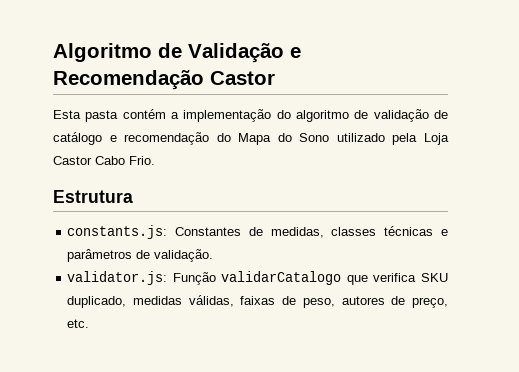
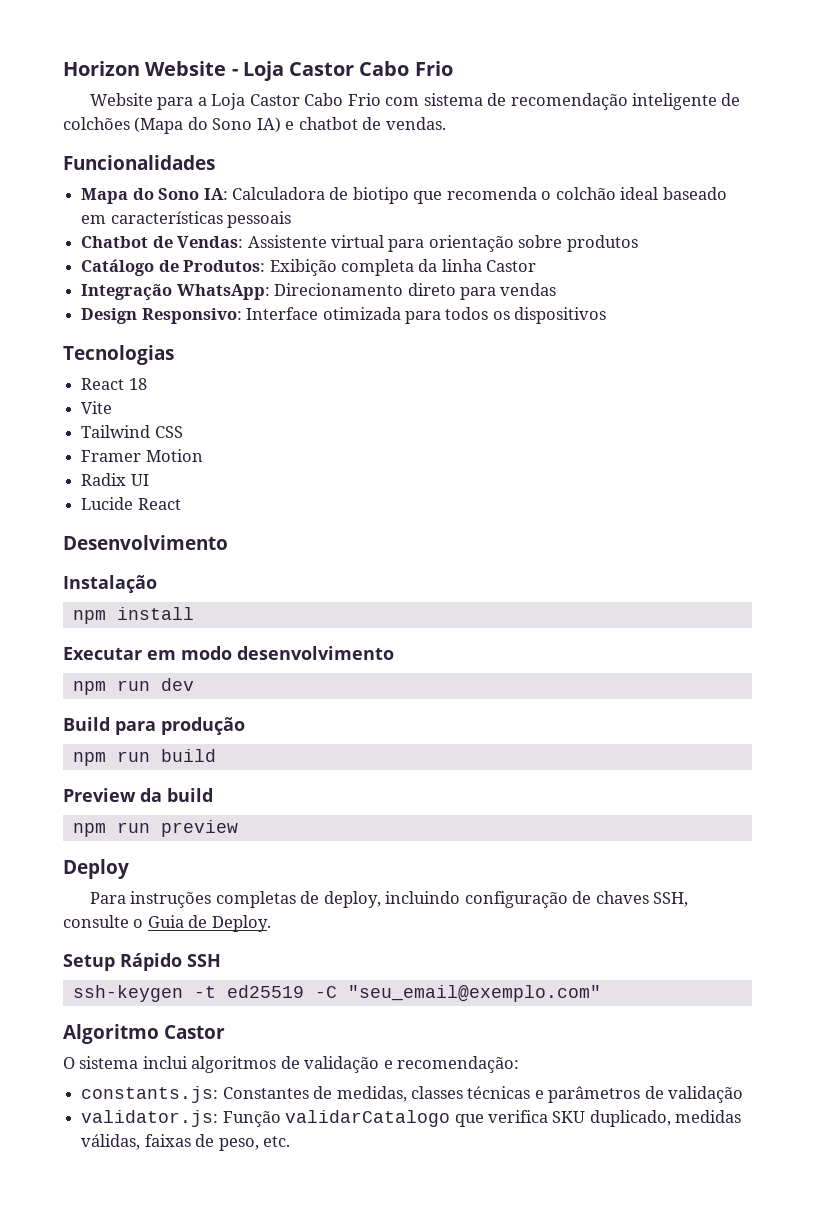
[53,43,301,63] [53,70,275,90] [53,109,448,122] [53,132,449,145] [53,156,155,165] [53,190,133,203] Algoritmo de Validação e Recomendação Castor // Esta pasta contém a implementação do algoritmo de validação de catálogo e recomendação do Mapa do Sono utilizado pela Loja Castor Cabo Frio. // Estrutura -> [63,61,453,81] [89,93,741,110] [63,117,446,134] [63,155,215,170] [81,187,727,204] [81,211,292,228] [81,235,638,252] [81,259,537,276] [81,283,557,301] [81,307,607,324] [63,345,174,365] [81,378,147,390] [81,401,113,414] [81,425,183,438] [81,449,203,462] [81,473,149,486] [81,497,181,510] [63,535,228,550] [63,575,157,593] [72,607,194,624] [63,646,394,660] [72,678,194,695] [63,717,245,735] [72,749,216,766] [63,788,213,802] [72,820,238,837] [63,859,129,879] [89,891,689,908] [63,915,271,932] [63,953,221,971] [72,985,601,1002] [63,1024,225,1044] [63,1056,520,1073] Horizon Website - Loja Castor Cabo Frio // Website para a Loja Castor Cabo Frio com sistema de recomendação inteligente de colchões (Mapa do Sono IA) e chatbot de vendas. // Funcionalidades // Mapa do Sono IA: Calculadora de biotipo que recomenda o colchão ideal baseado em características pessoais // Chatbot de Vendas: Assistente virtual para orientação sobre produtos // Catálogo de Produtos: Exibição completa da linha Castor // Integração WhatsApp: Direcionamento direto para vendas // Design Responsivo: Interface otimizada para todos os dispositivos // Tecnologias // React 18 // Vite // Tailwind CSS // Framer Motion // Radix UI // Lucide React // Desenvolvimento // Instalação // npm install // Executar em modo desenvolvimento // npm run dev // Build para produção // npm run build // Preview da build // npm run preview // Deploy // Para instruções completas de deploy, incluindo configuração de chaves SSH, consulte o Guia de Deploy. // Setup Rápido SSH // ssh-keygen -t ed25519 -C "seu_email@exemplo.com" // Algoritmo Castor // O sistema inclui algoritmos de validação e recomendação:
[154,249,214,262] validação. -> [668,1086,744,1103] validação
[341,296,448,308] autores de preço, -> (259, 1144) none

